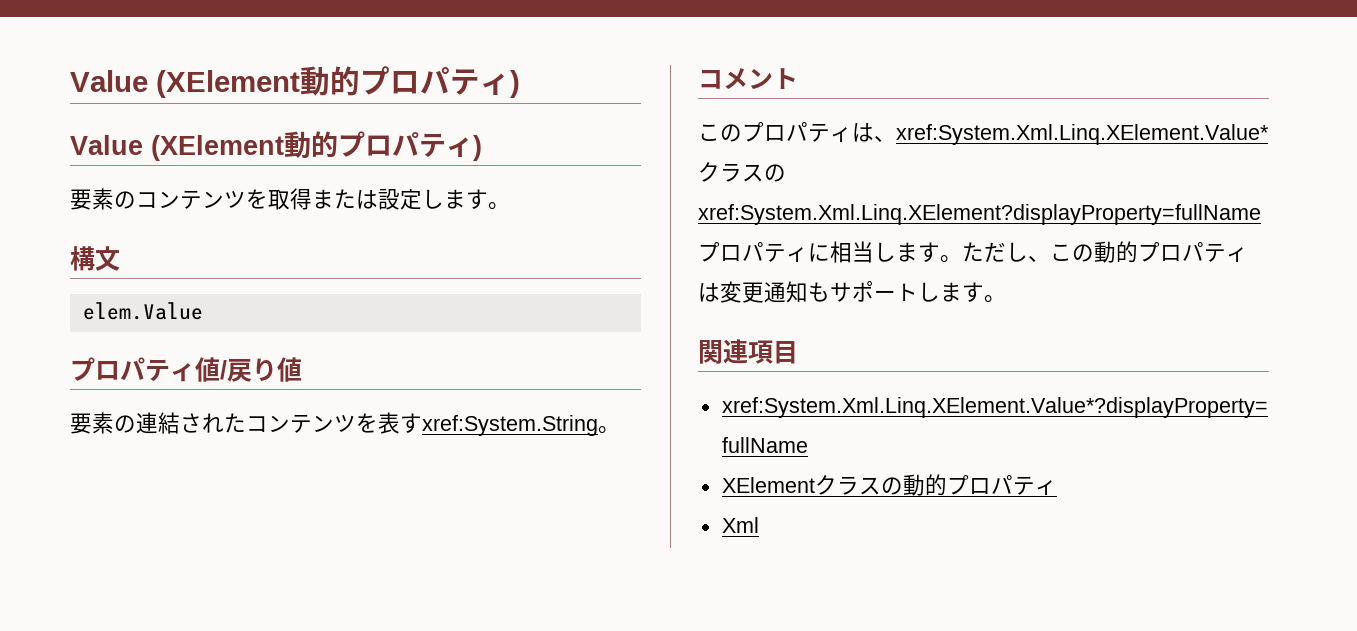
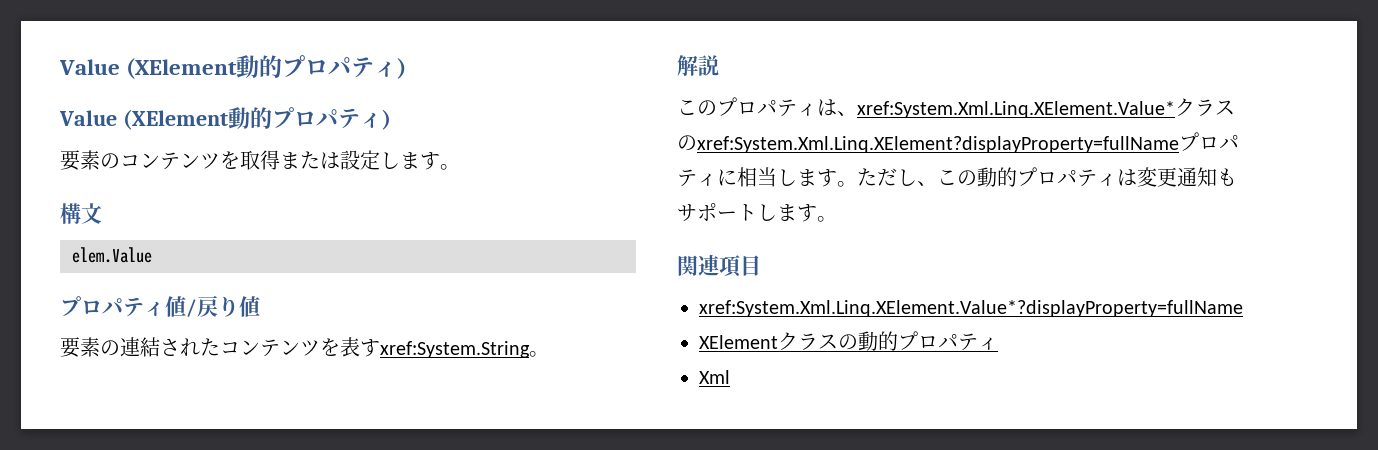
[698,68,798,89] コメント -> [677,55,719,76] 解説

